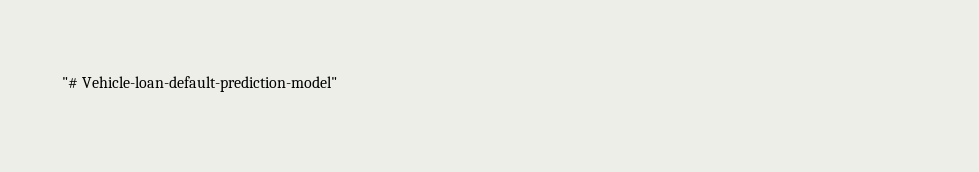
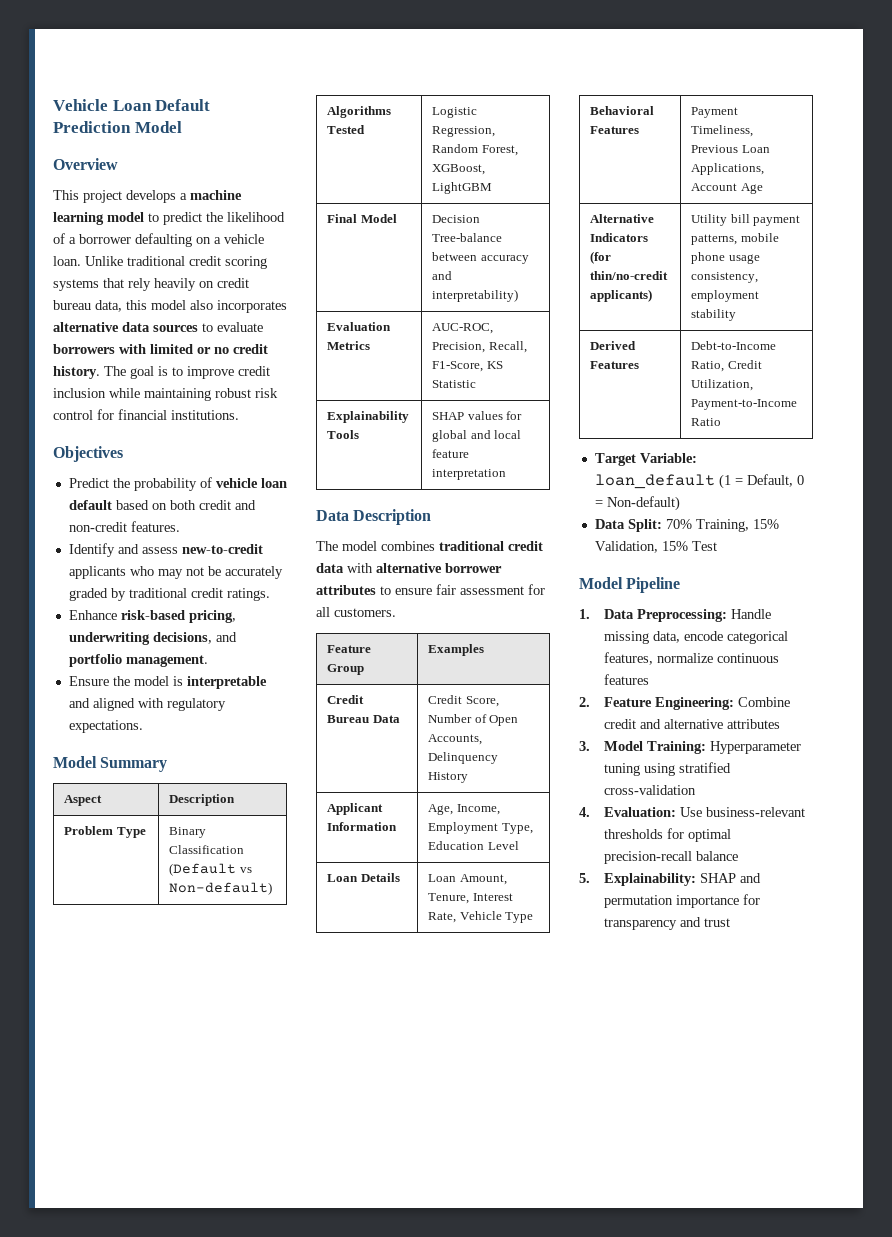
[62,76,338,92] "# Vehicle-loan-default-prediction-model" -> [53,99,211,111] [53,121,182,133] [53,158,118,170] [53,190,242,203] [53,212,285,225] [53,233,264,247] [53,256,267,269] [53,278,249,291] [53,300,287,313] [53,322,263,332] [53,344,268,354] [53,366,270,379] [53,388,278,401] [53,409,239,420] [53,446,123,462] [68,477,287,491] [68,500,256,510] [68,521,180,532] [68,543,263,557] [68,566,283,579] [68,588,270,601] [68,610,236,623] [68,632,237,645] [68,654,208,667] [68,676,267,689] [68,698,226,711] [68,720,143,733] [53,756,168,772] [64,795,103,806] [169,794,236,806] [64,826,146,838] [169,827,207,838] [169,845,245,854] [169,863,252,876] [169,882,273,895] [327,106,392,118] [327,125,366,134] [432,107,478,118] [432,126,496,137] [432,144,518,156] [432,164,486,175] [432,182,493,194] [327,214,397,223] [432,215,481,223] [432,233,503,242] [432,252,529,264] [432,271,453,280] [432,289,519,302] [327,322,392,331] [327,341,371,350] [432,323,494,334] [432,341,527,353] [432,361,503,372] [432,380,477,388] [327,411,410,423] [327,430,360,439] [432,411,523,420] [432,430,522,442] [432,449,470,458] [432,469,507,480] [316,509,432,525] [316,541,543,551] [316,563,502,573] [316,584,545,595] [316,607,396,617] [327,645,372,653] [327,664,365,675] [428,644,485,656] [327,695,365,704] [327,715,400,723] [428,695,499,707] [428,714,519,726] [428,734,483,745] [428,752,499,764] [428,772,469,783] [327,803,384,815] [327,822,398,831] [428,804,500,815] [428,822,533,834] [428,841,519,850] [327,873,400,882] [428,874,507,885] [428,893,513,904] [428,911,534,923] [590,106,655,115] [590,126,640,134] [691,107,739,118] [691,125,754,137] [691,145,770,153] [691,163,765,175] [691,183,763,194] [590,214,655,223] [590,233,649,242] [590,251,612,264] [590,271,669,280] [590,289,653,302] [691,214,801,226] [691,233,779,245] [691,252,760,264] [691,272,759,283] [691,290,760,302] [691,309,737,321] [590,341,637,350] [590,361,640,369] [691,341,777,350] [691,360,762,372] [691,379,754,391] [691,399,798,410] [691,418,722,426] [594,453,697,466] [594,474,804,489] [594,496,680,511] [594,519,779,532] [594,541,717,553] [579,577,681,593] [579,609,772,622] [604,631,789,644] [604,652,780,665] [604,674,650,685] [579,697,791,710] [604,719,781,729] [579,741,802,754] [604,762,732,776] [604,785,697,795] [579,807,806,817] [604,828,732,842] [604,851,739,864] [579,873,762,886] [604,894,761,908] [604,917,731,930] Vehicle Loan Default Prediction Model // Overview // This project develops a machine learning model to predict the likelihood of a borrower defaulting on a vehicle loan. Unlike traditional credit scoring systems that rely heavily on credit bureau data, this model also incorporates alternative data sources to evaluate borrowers with limited or no credit history. The goal is to improve credit inclusion while maintaining robust risk control for financial institutions. // Objectives // Predict the probability of vehicle loan default based on both credit and non-credit features. // Identify and assess new-to-credit applicants who may not be accurately graded by traditional credit ratings. // Enhance risk-based pricing, underwriting decisions, and portfolio management. // Ensure the model is interpretable and aligned with regulatory expectations. // Model Summary // Aspect | Description // Problem Type | Binary Classification (Default vs Non-default) // Algorithms Tested | Logistic Regression, Random Forest, XGBoost, LightGBM // Final Model | Decision Tree-balance between accuracy and interpretability) // Evaluation Metrics | AUC-ROC, Precision, Recall, F1-Score, KS Statistic // Explainability Tools | SHAP values for global and local feature interpretation // Data Description // The model combines traditional credit data with alternative borrower attributes to ensure fair assessment for all customers. // Feature Group | Examples // Credit Bureau Data | Credit Score, Number of Open Accounts, Delinquency History // Applicant Information | Age, Income, Employment Type, Education Level // Loan Details | Loan Amount, Tenure, Interest Rate, Vehicle Type // Behavioral Features | Payment Timeliness, Previous Loan Applications, Account Age // Alternative Indicators (for thin/no-credit applicants) | Utility bill payment patterns, mobile phone usage consistency, employment stability // Derived Features | Debt-to-Income Ratio, Credit Utilization, Payment-to-Income Ratio // Target Variable: loan_default (1 = Default, 0 = Non-default) // Data Split: 70% Training, 15% Validation, 15% Test // Model Pipeline // 1. Data Preprocessing: Handle missing data, encode categorical features, normalize continuous features // 2. Feature Engineering: Combine credit and alternative attributes // 3. Model Training: Hyperparameter tuning using stratified cross-validation // 4. Evaluation: Use business-relevant thresholds for optimal precision-recall balance // 5. Explainability: SHAP and permutation importance for transparency and trust

